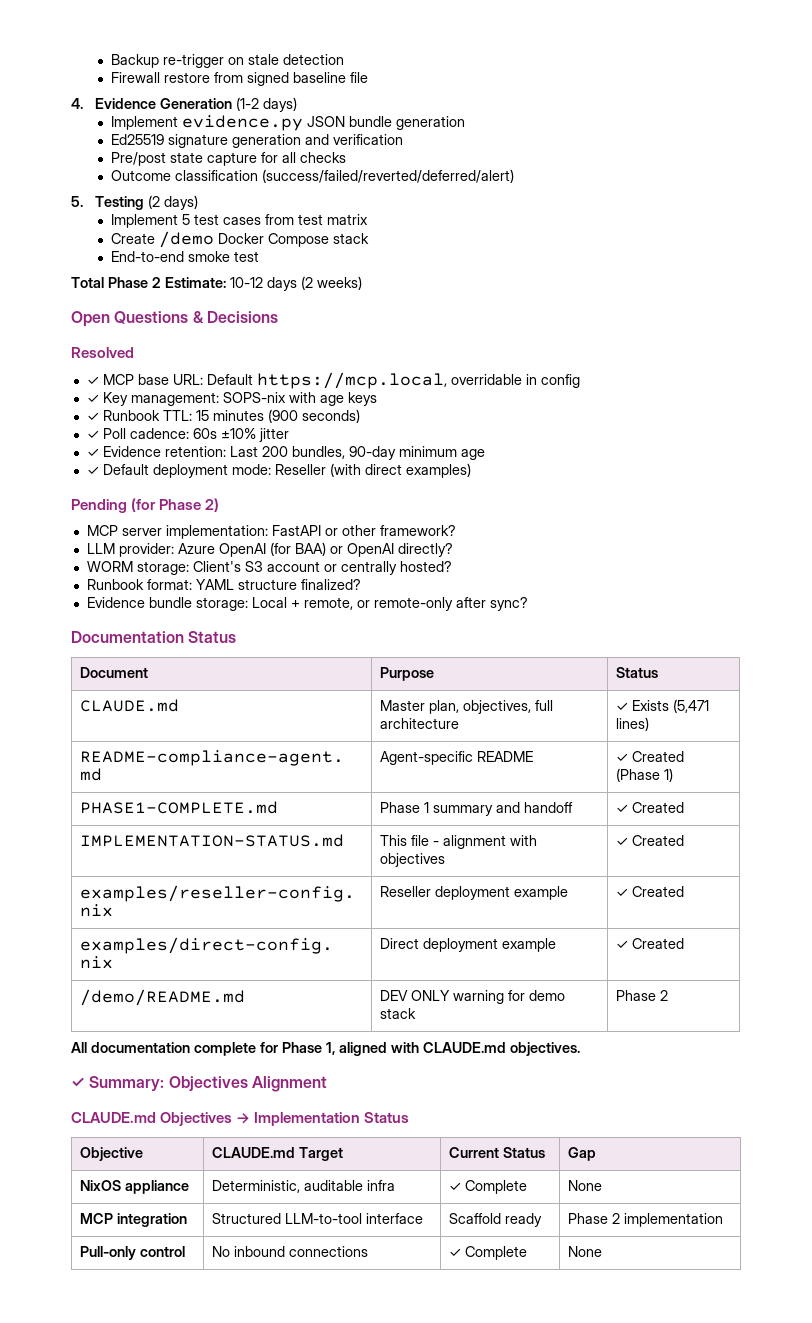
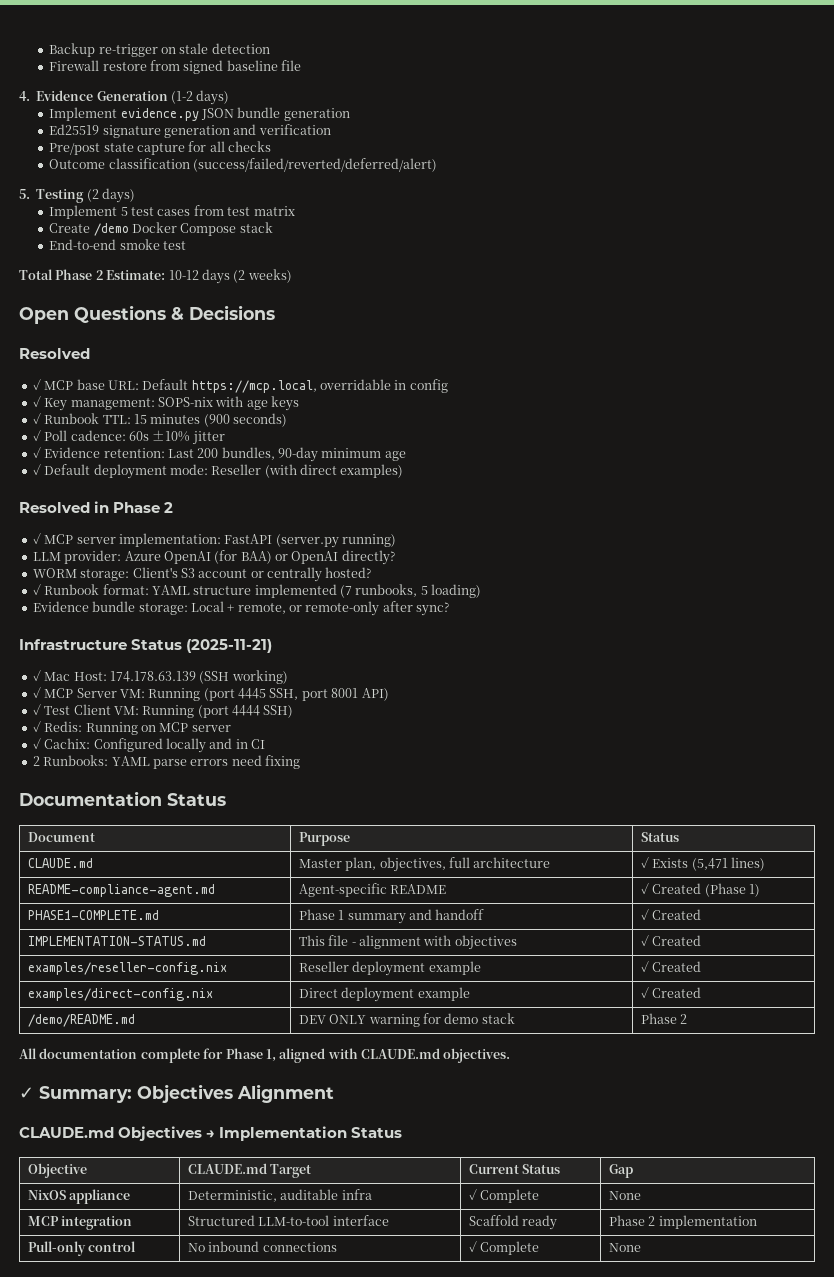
[71,498,220,513] Pending (for Phase 2) // -> [19,501,174,513] [32,533,41,544] Resolved in Phase 2 // ✓
[324,525,456,536] or other framework? -> [275,534,396,548] (server.py running)
(452, 566) none -> [32,584,41,595] ✓
[300,579,361,590] finalized? -> [254,584,482,598] implemented (7 runbooks, 5 loading)
(528, 604) none -> [19,639,273,653] [32,670,288,684] [32,687,389,701] [32,704,294,718] [32,721,231,735] [32,738,265,753] [32,755,300,769] // Infrastructure Status (2025-11-21) // ✓ Mac Host: 174.178.63.139 (SSH working) // ✓ MCP Server VM: Running (port 4445 SSH, port 8001 API) // ✓ Test Client VM: Running (port 4444 SSH) // ✓ Redis: Running on MCP server // ✓ Cachix: Configured locally and in CI // 2 Runbooks: YAML parse errors need fixing

